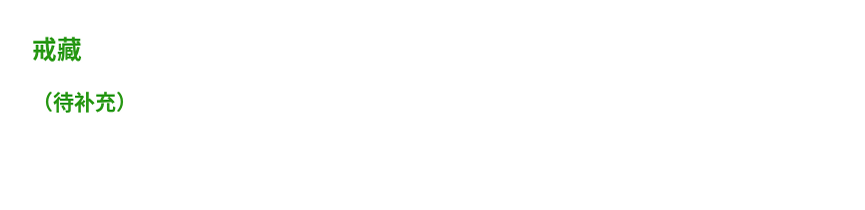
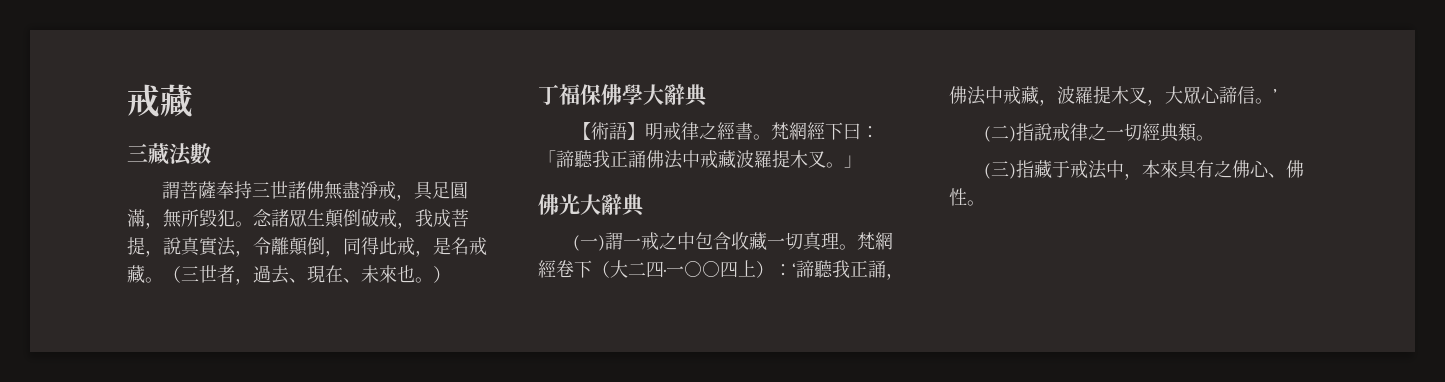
[31,91,138,113] （待补充） -> [127,143,211,166] [161,181,468,201] [127,209,469,229] [127,237,487,257] [127,265,451,285] [538,84,709,107] [572,122,879,141] [538,150,862,169] [538,194,646,217] [572,232,893,251] [538,260,904,280] [949,86,1277,106] [983,123,1214,142] [983,160,1304,180] [949,188,985,206] 三藏法數 // 謂菩薩奉持三世諸佛無盡淨戒，具足圓滿，無所毀犯。念諸眾生顛倒破戒，我成菩提，說真實法，令離顛倒，同得此戒，是名戒藏。（三世者，過去、現在、未來也。） // 丁福保佛學大辭典 // 【術語】明戒律之經書。梵網經下曰：「諦聽我正誦佛法中戒藏波羅提木叉。」 // 佛光大辭典 // (一)謂一戒之中包含收藏一切真理。梵網經卷下（大二四·一○○四上）：‘諦聽我正誦，佛法中戒藏，波羅提木叉，大眾心諦信。’ // (二)指說戒律之一切經典類。 // (三)指藏于戒法中，本來具有之佛心、佛性。

